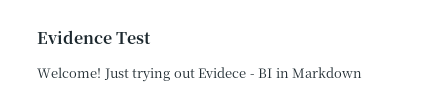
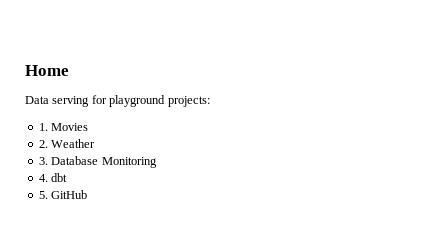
[37,30,152,44] [37,67,363,82] Evidence Test // Welcome! Just trying out Evidece - BI in Markdown -> [25,65,69,76] [25,95,210,107] [38,123,89,131] [38,139,96,148] [38,156,157,168] [38,173,68,182] [38,190,88,199] Home // Data serving for playground projects: // 1. Movies // 2. Weather // 3. Database Monitoring // 4. dbt // 5. GitHub

